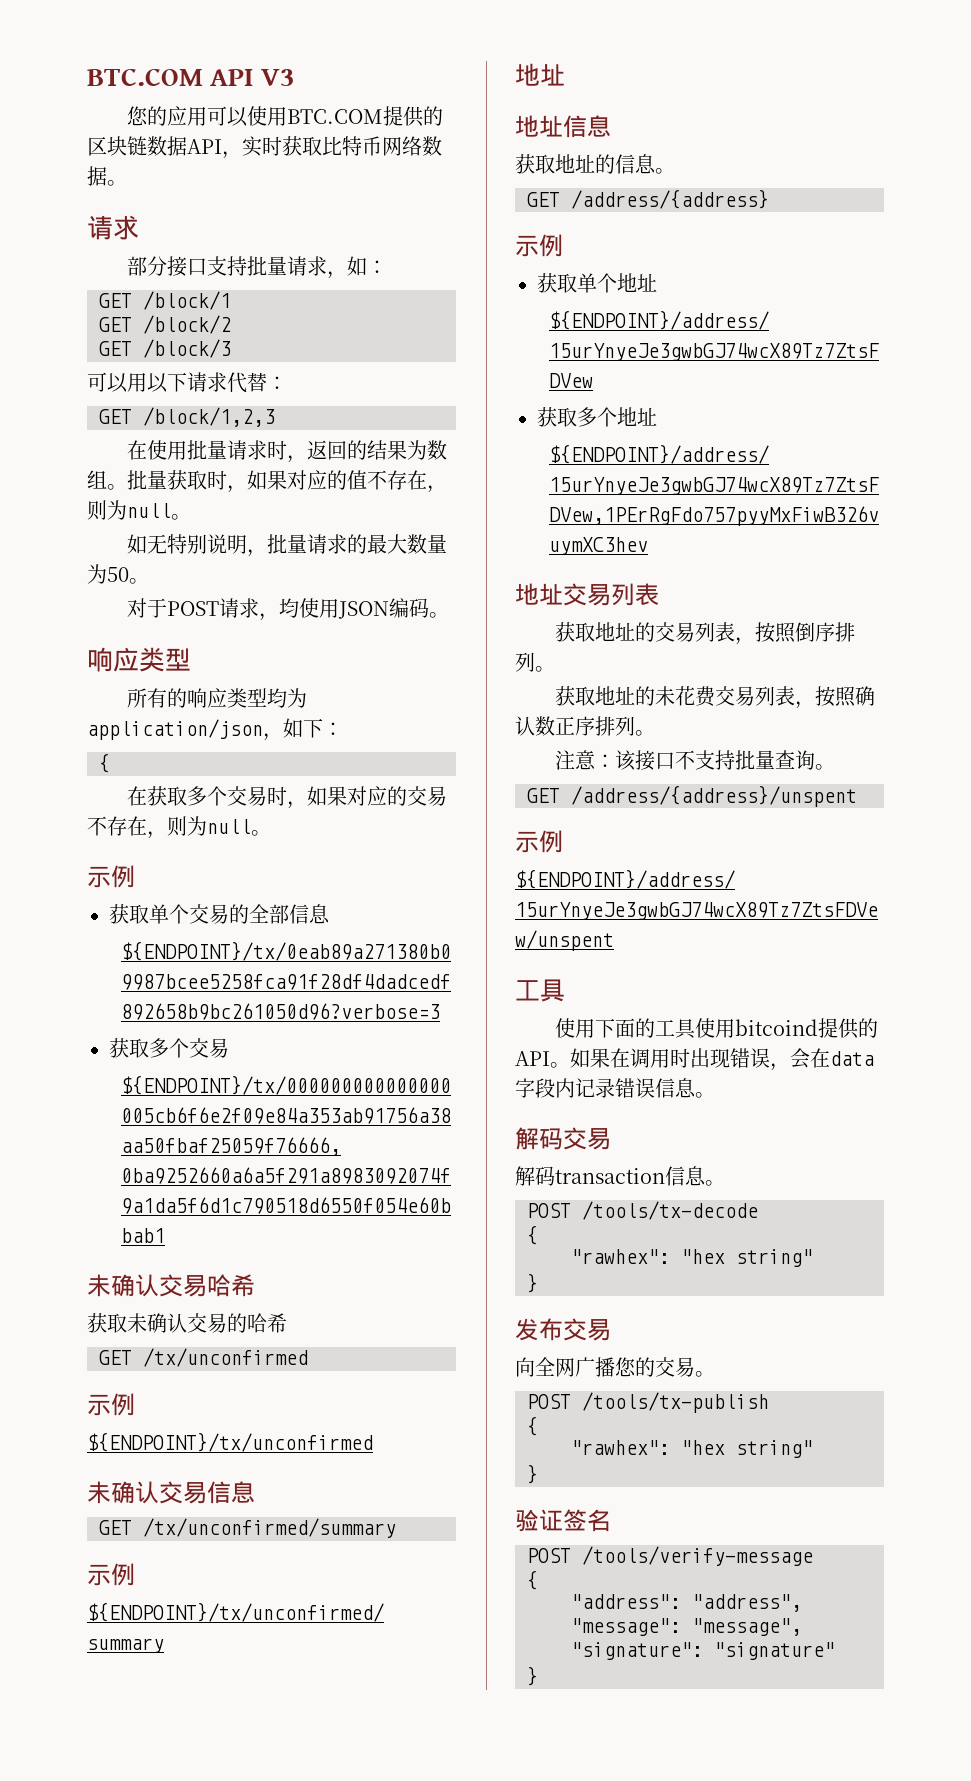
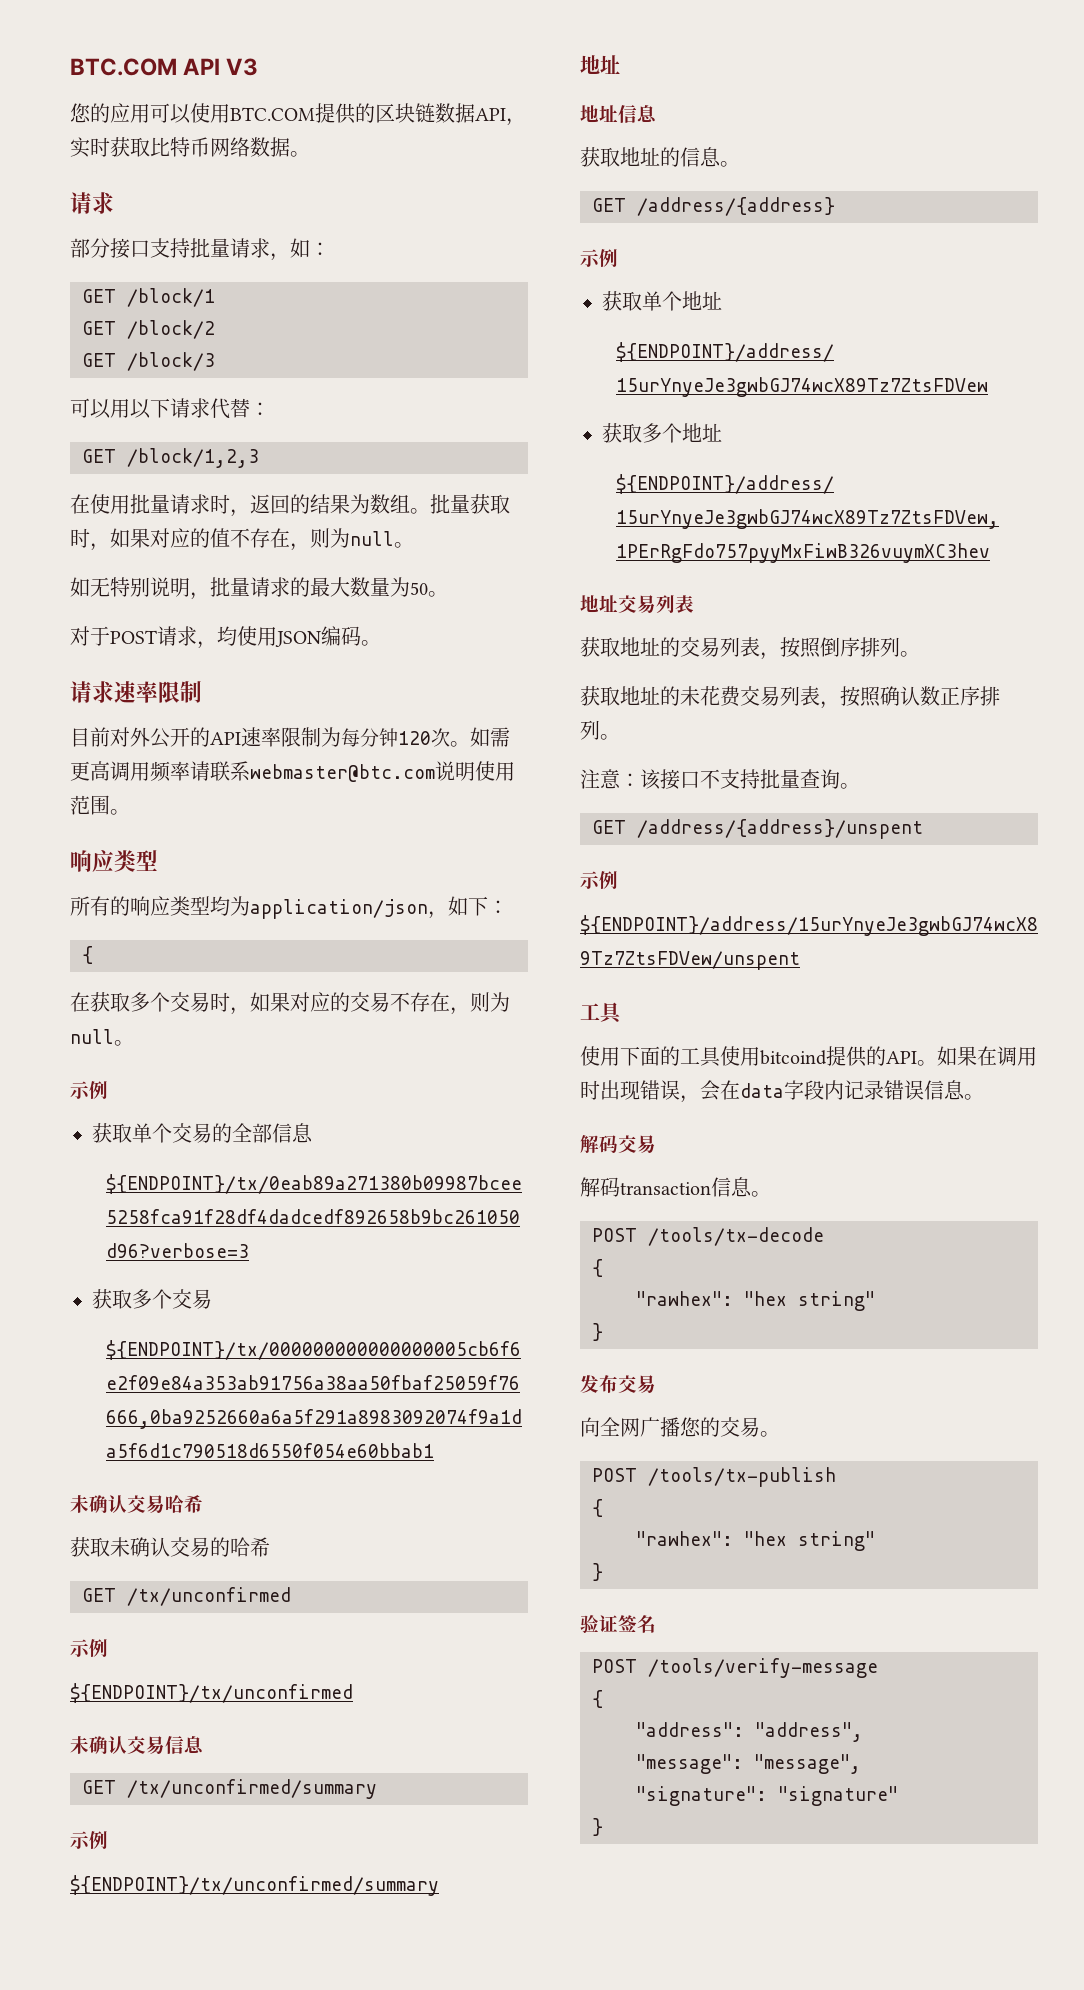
(450, 615) none -> [70,681,202,703] [70,727,510,748] [70,761,515,782] [70,795,130,815] // 请求速率限制 // 目前对外公开的API速率限制为每分钟120次。如需更高调用频率请联系webmaster@btc.com说明使用范围。

